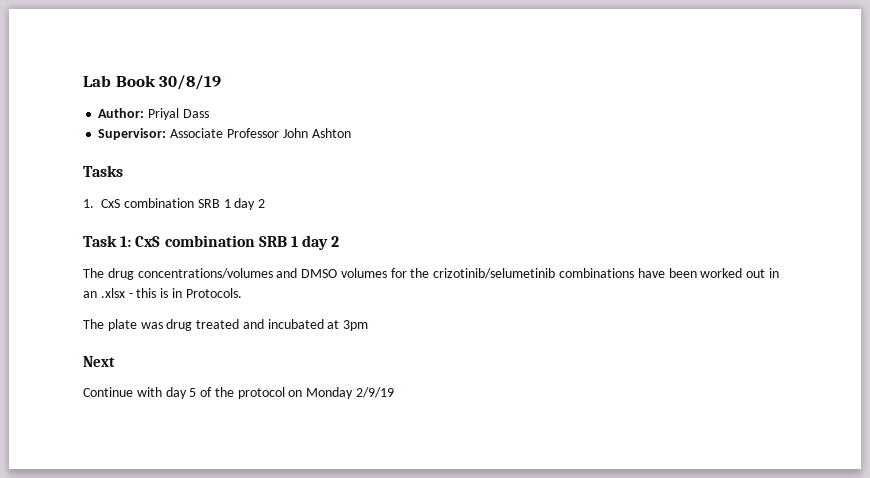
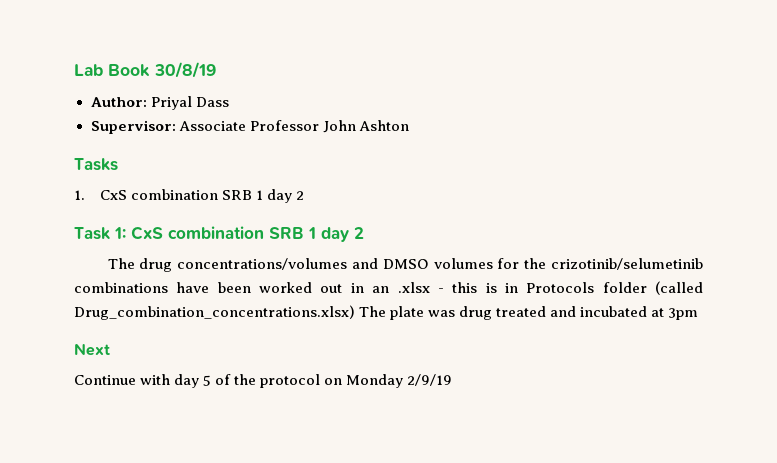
[185,288,242,298] Protocols. // -> [526,281,704,295] [74,305,355,320] Protocols folder (called Drug_combination_concentrations.xlsx)

